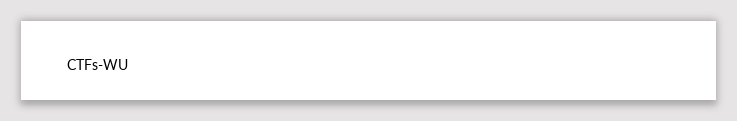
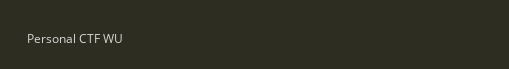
[67,59,128,70] CTFs-WU -> [27,34,124,43] Personal CTF WU

